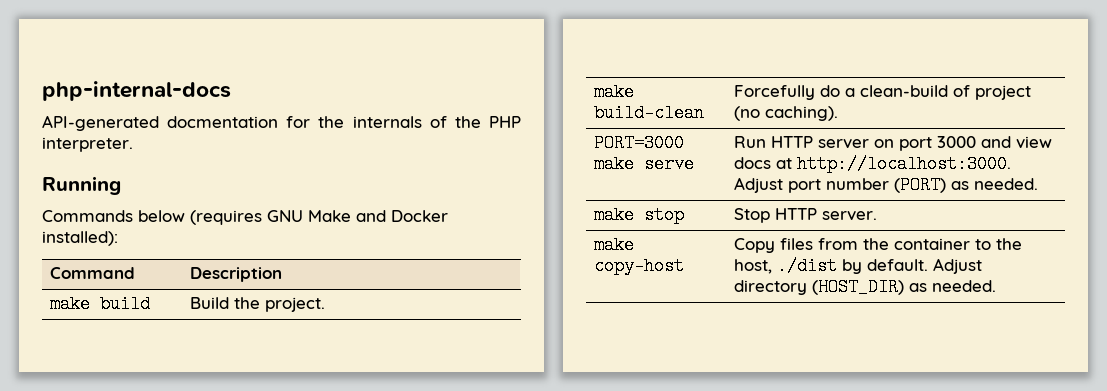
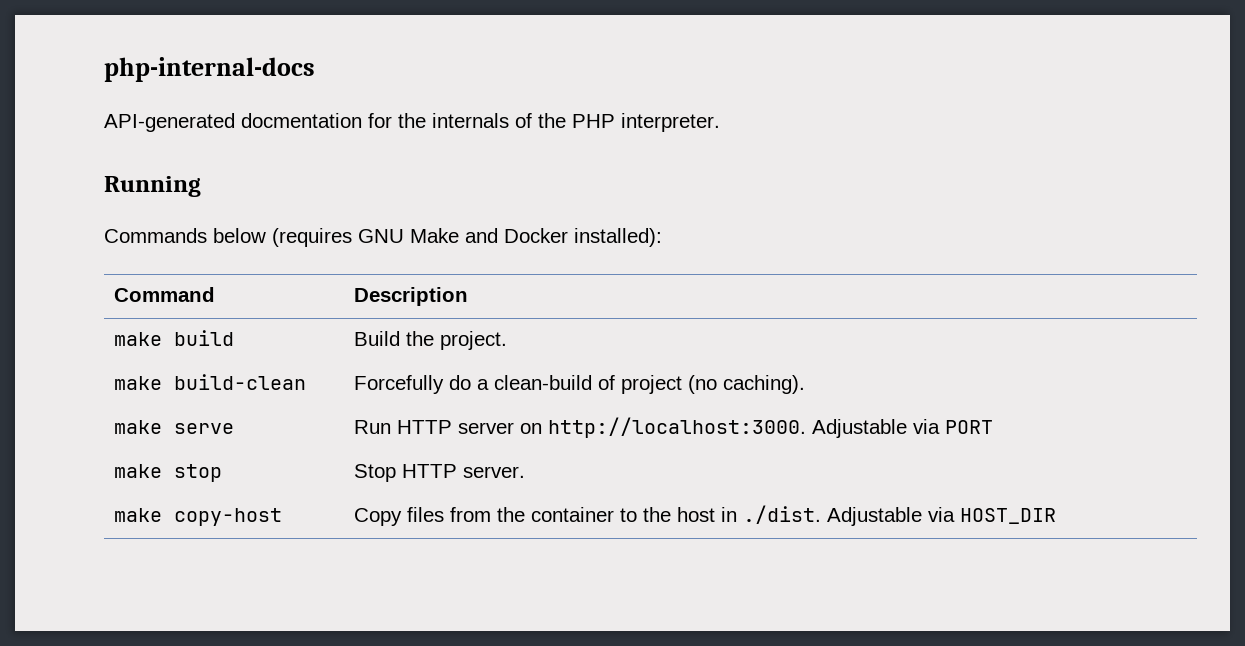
[594,134,685,152] PORT=3000 -> (806, 384) none
[899,136,1053,151] [734,155,1012,173] [734,176,1039,194] port 3000 and view docs at http://localhost:3000. Adjust port number (PORT) as needed. -> [548,417,994,438] http://localhost:3000. Adjustable via PORT
[734,257,983,275] [734,278,997,296] host, ./dist by default. Adjust directory (HOST_DIR) as needed. -> [677,505,1057,526] host in ./dist. Adjustable via HOST_DIR

